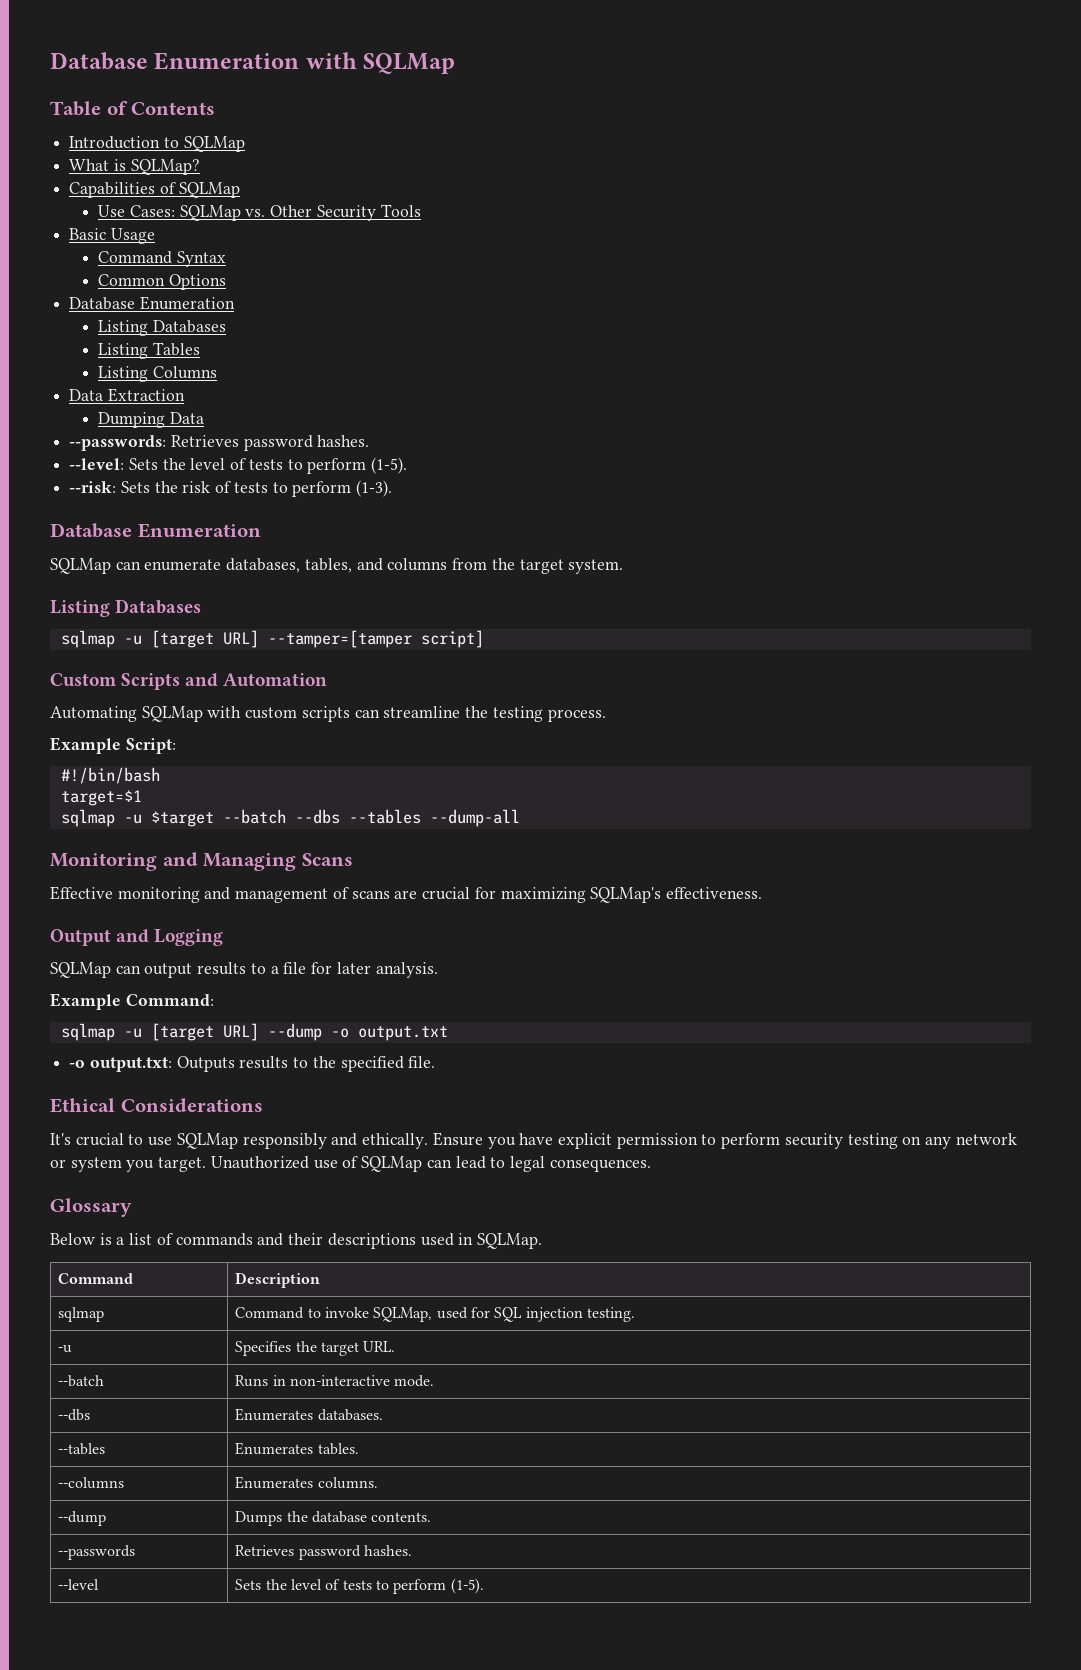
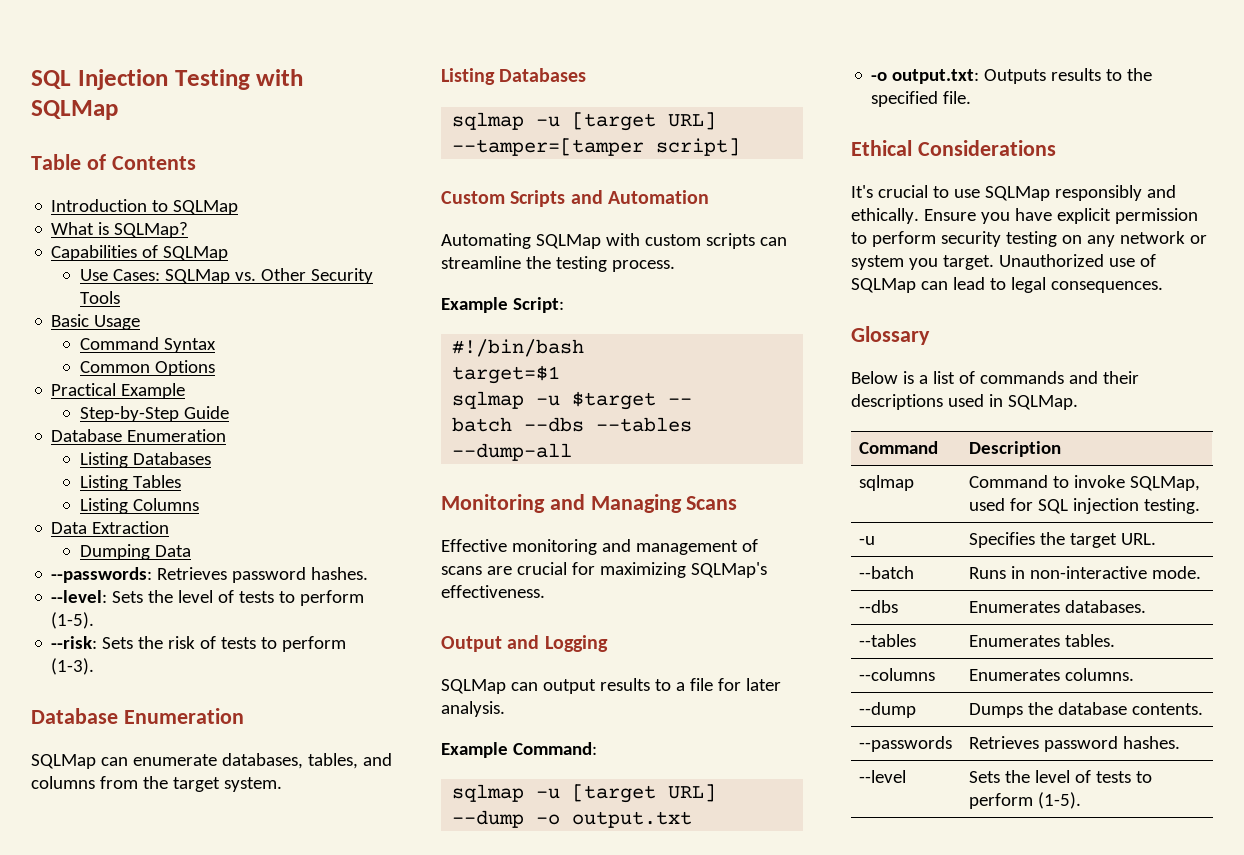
[50,52,300,70] Database Enumeration -> [31,69,250,90] SQL Injection Testing
(227, 282) none -> [51,383,186,399] [79,406,229,422] // Practical Example // Step-by-Step Guide
[222,809,286,824] --batch -> [668,398,693,405] [452,417,513,432] -- // batch

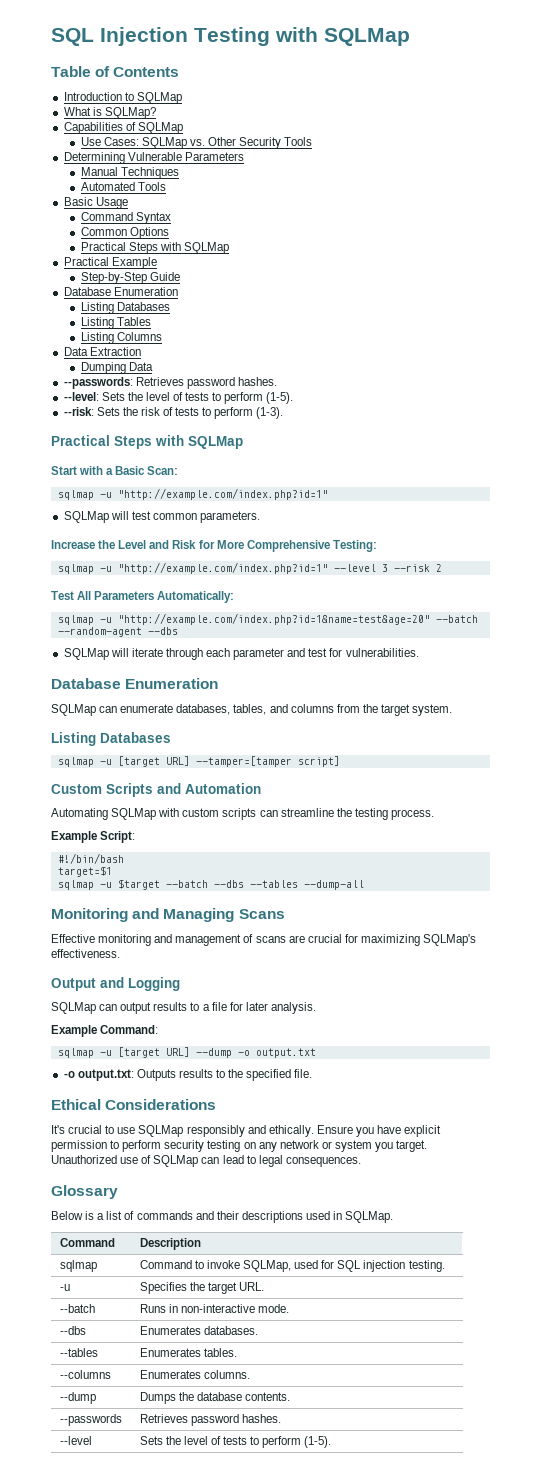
(120, 297) none -> [63,152,244,164] [80,167,179,179] [80,182,166,191] // Determining Vulnerable Parameters // Manual Techniques // Automated Tools
(215, 368) none -> [80,242,229,254] // Practical Steps with SQLMap
(95, 666) none -> [51,435,243,449] [51,466,179,475] [57,488,328,500] [63,511,261,523] [51,540,377,552] [57,562,442,574] [51,591,235,603] [57,613,478,625] [57,627,178,637] [63,648,419,660] // Practical Steps with SQLMap // Start with a Basic Scan: // sqlmap -u "http://example.com/index.php?id=1" // SQLMap will test common parameters. // Increase the Level and Risk for More Comprehensive Testing: // sqlmap -u "http://example.com/index.php?id=1" --level 3 --risk 2 // Test All Parameters Automatically: // sqlmap -u "http://example.com/index.php?id=1&name=test&age=20" --batch --random-agent --dbs // SQLMap will iterate through each parameter and test for vulnerabilities.
[668,398,693,405] [452,417,513,432] -- // batch -> [165,880,208,888] --batch

